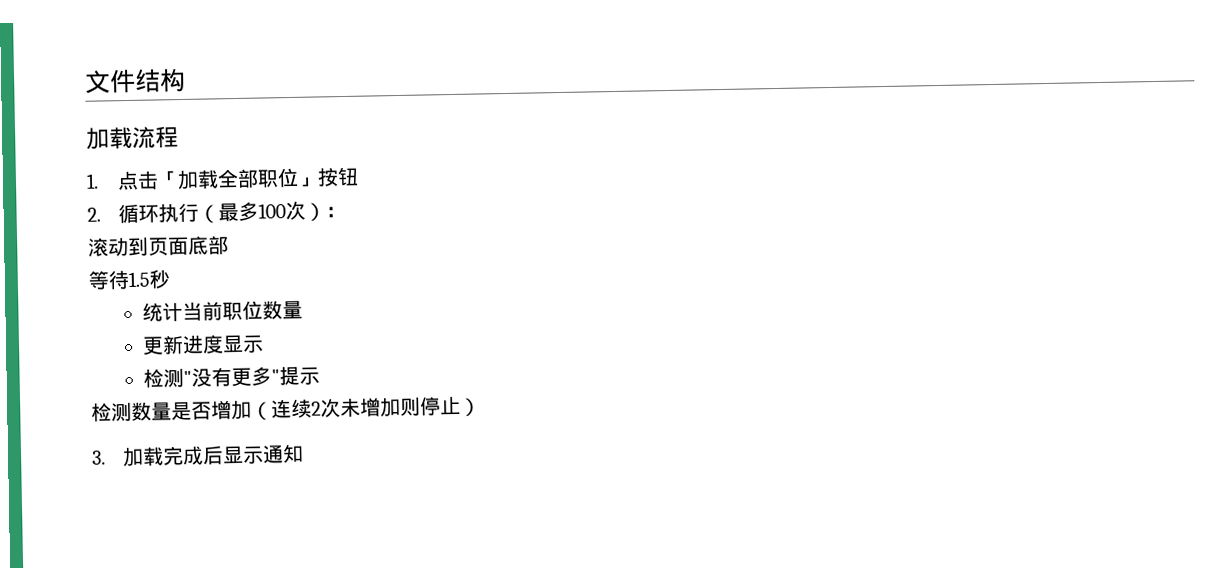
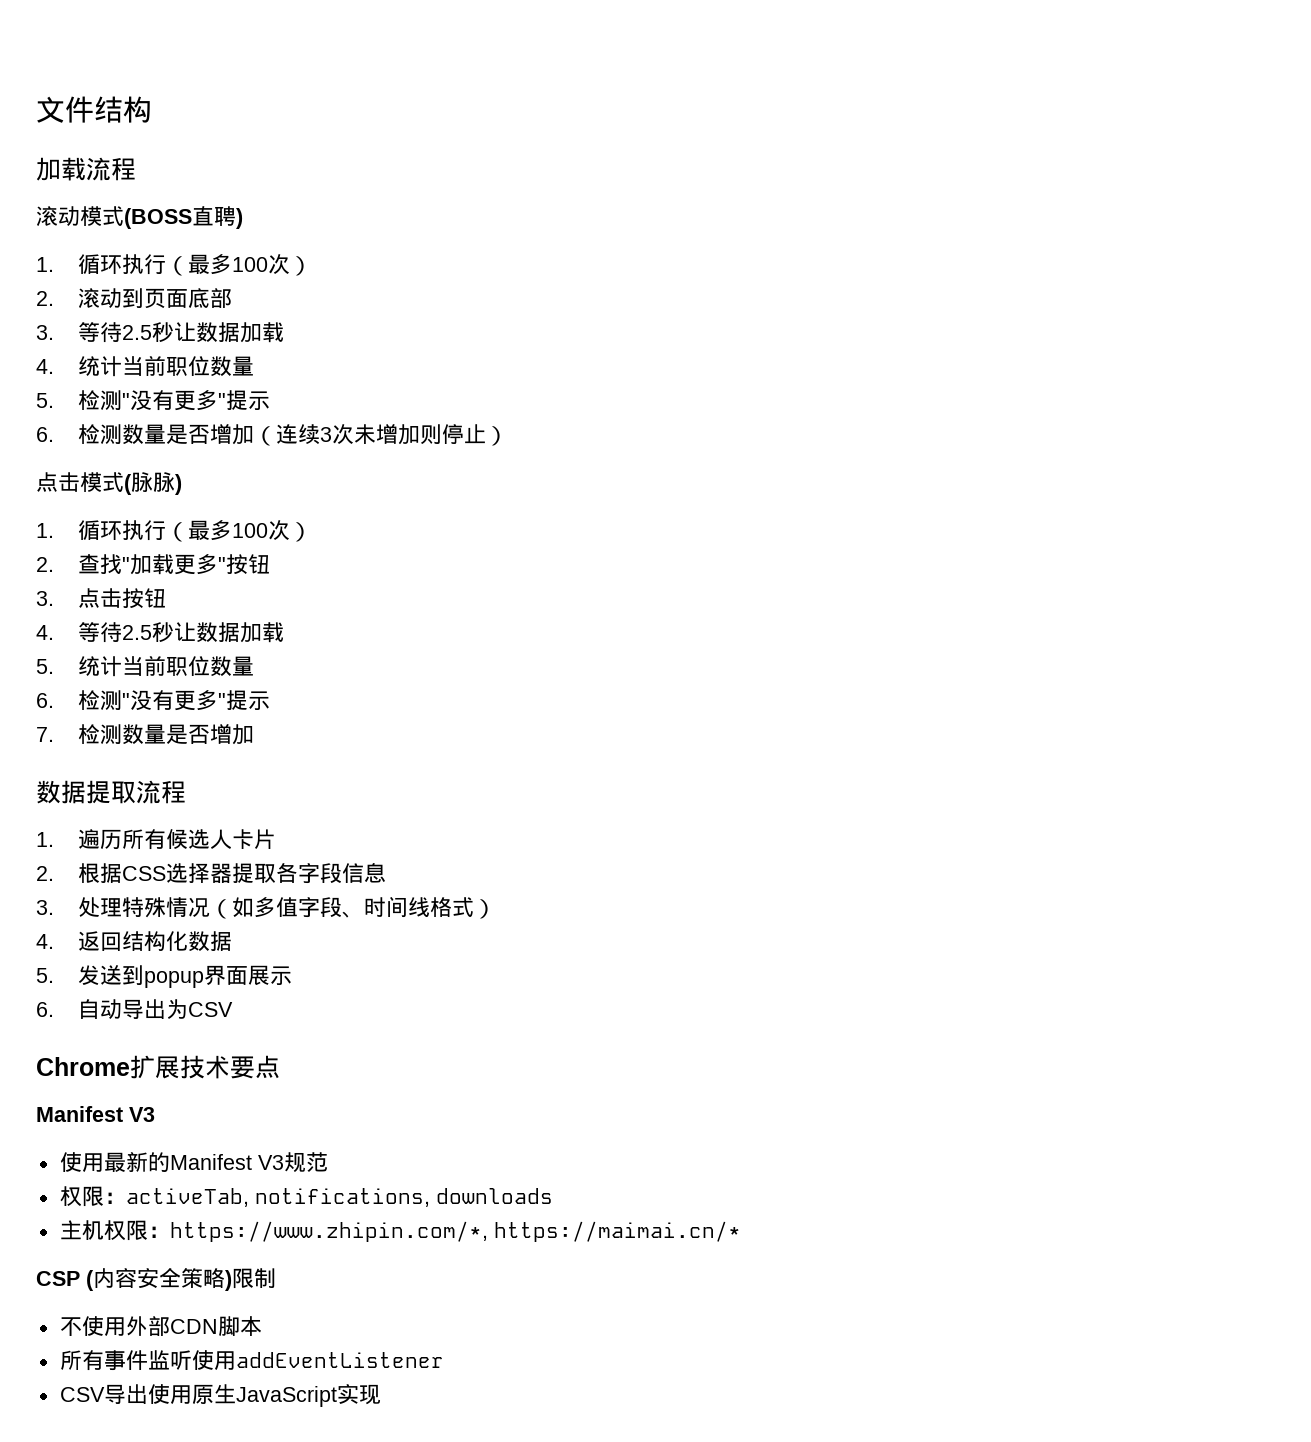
[86,166,359,191] [87,200,346,224] 1.点击「加载全部职位」按钮 // 2.循环执行（最多100次）： // -> [36,206,243,229] [36,254,313,276] [36,291,54,306] 滚动模式(BOSS直聘) // 1.循环执行（最多100次） // 2.
[88,269,170,290] [141,300,303,322] [141,334,264,355] [142,365,320,388] 等待1.5秒 // 统计当前职位数量 // 更新进度显示 // 检测"没有更多"提示 // -> [36,322,285,343] [36,355,255,377] [36,390,271,411] [36,427,54,442] 3.等待2.5秒让数据加载 // 4.统计当前职位数量 // 5.检测"没有更多"提示 // 6.
[311,401,321,416] 2 -> [320,427,333,442] 3
[91,443,304,468] 3.加载完成后显示通知 -> [36,472,182,495] [36,520,313,542] [36,554,271,575] [36,588,167,609] [36,622,285,643] [36,655,255,677] [36,690,271,711] [36,724,255,745] [36,780,186,804] [36,829,277,850] [36,862,387,884] [36,896,497,919] [36,931,233,952] [36,965,293,988] [36,999,234,1019] [36,1055,280,1079] [36,1106,155,1122] [59,1152,328,1173] [59,1186,553,1207] [59,1220,741,1242] [36,1268,276,1291] [59,1316,262,1337] [59,1350,444,1371] [59,1384,381,1407] 点击模式(脉脉) // 1.循环执行（最多100次） // 2.查找"加载更多"按钮 // 3.点击按钮 // 4.等待2.5秒让数据加载 // 5.统计当前职位数量 // 6.检测"没有更多"提示 // 7.检测数量是否增加 // 数据提取流程 // 1.遍历所有候选人卡片 // 2.根据CSS选择器提取各字段信息 // 3.处理特殊情况（如多值字段、时间线格式） // 4.返回结构化数据 // 5.发送到popup界面展示 // 6.自动导出为CSV // Chrome扩展技术要点 // Manifest V3 // 使用最新的Manifest V3规范 // 权限：activeTab, notifications, downloads // 主机权限：https://www.zhipin.com/*, https://maimai.cn/* // CSP (内容安全策略)限制 // 不使用外部CDN脚本 // 所有事件监听使用addEventListener // CSV导出使用原生JavaScript实现

